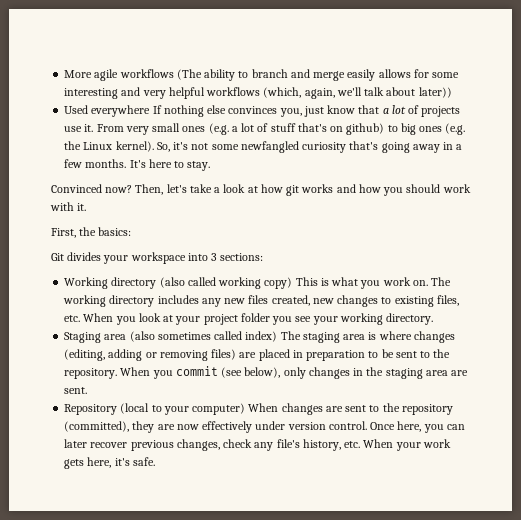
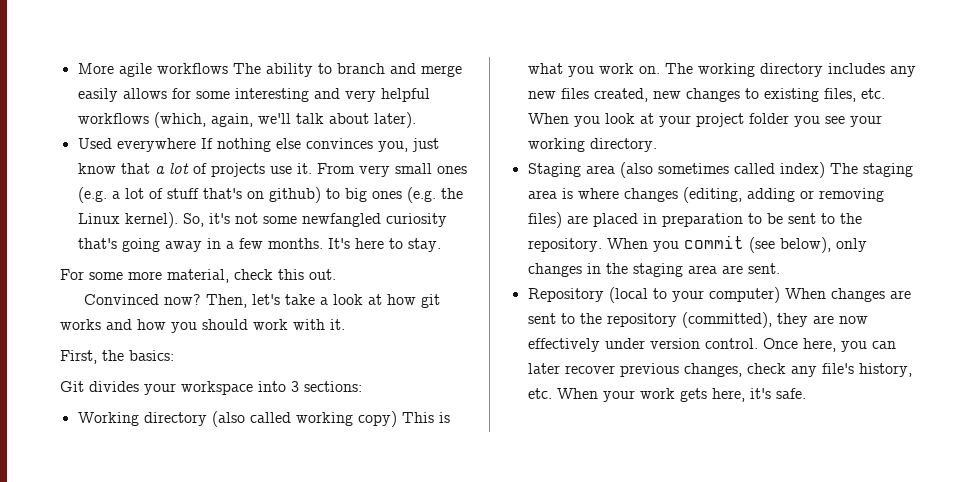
[176,69,202,80] (The -> [232,63,261,74] The
[418,87,452,98] later)) -> [373,112,416,128] later).
(211, 166) none -> [60,269,336,283] // For some more material, check this out.

